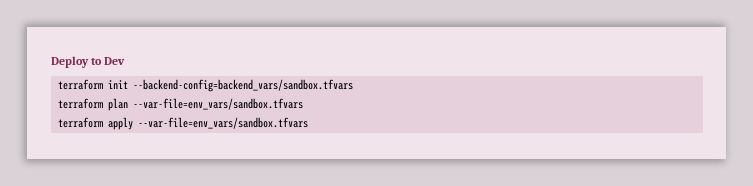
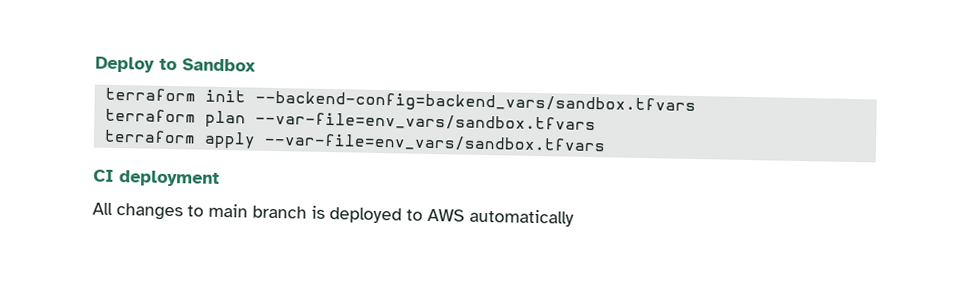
[104,57,126,65] Dev -> [182,58,256,72] Sandbox
(309, 123) none -> [93,169,220,187] [92,202,574,227] // CI deployment // All changes to main branch is deployed to AWS automatically

